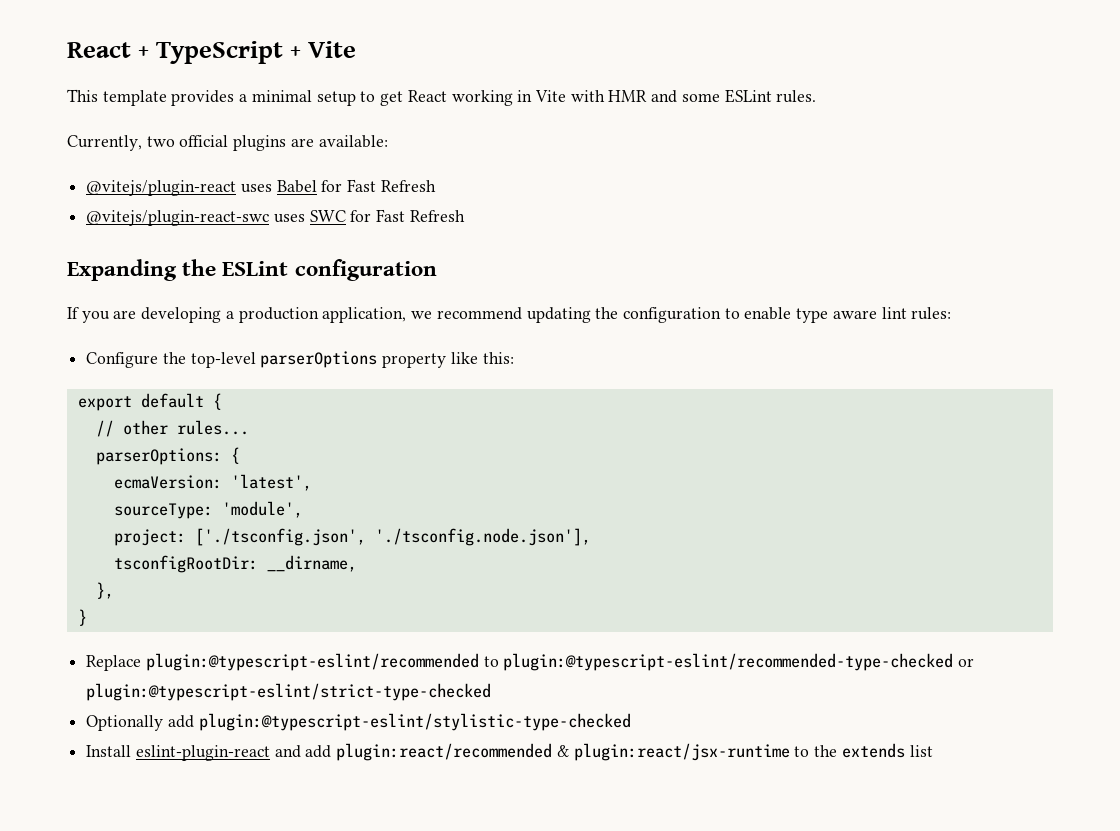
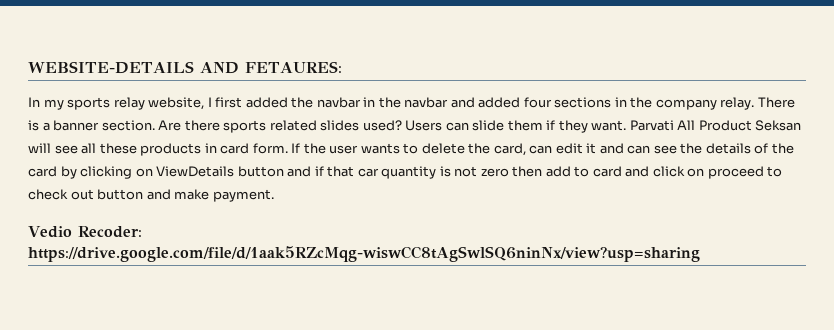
[67,41,357,64] [67,89,817,106] [67,135,388,151] [86,179,436,196] [86,209,465,226] [67,259,437,281] [67,307,952,323] [86,351,514,368] [77,393,222,411] [95,420,249,437] [95,447,240,465] [113,474,312,491] [113,501,303,519] [113,528,591,546] [113,555,357,573] [95,582,114,599] [77,609,87,626] [86,653,975,671] [86,683,492,701] [86,713,631,731] [86,743,933,761] React + TypeScript + Vite // This template provides a minimal setup to get React working in Vite with HMR and some ESLint rules. // Currently, two official plugins are available: // @vitejs/plugin-react uses Babel for Fast Refresh // @vitejs/plugin-react-swc uses SWC for Fast Refresh // Expanding the ESLint configuration // If you are developing a production application, we recommend updating the configuration to enable type aware lint rules: // Configure the top-level parserOptions property like this: // export default { // // other rules... // parserOptions: { // ecmaVersion: 'latest', // sourceType: 'module', // project: ['./tsconfig.json', './tsconfig.node.json'], // tsconfigRootDir: __dirname, // }, // } // Replace plugin:@typescript-eslint/recommended to plugin:@typescript-eslint/recommended-type-checked or plugin:@typescript-eslint/strict-type-checked // Optionally add plugin:@typescript-eslint/stylistic-type-checked // Install eslint-plugin-react and add plugin:react/recommended & plugin:react/jsx-runtime to the extends list -> [28,61,342,74] [28,97,795,110] [28,120,802,133] [28,143,794,156] [28,166,783,179] [28,189,274,202] [28,226,142,238] [28,246,700,262] WEBSITE-DETAILS AND FETAURES: // In my sports relay website, I first added the navbar in the navbar and added four sections in the company relay. There is a banner section. Are there sports related slides used? Users can slide them if they want. Parvati All Product Seksan will see all these products in card form. If the user wants to delete the card, can edit it and can see the details of the card by clicking on ViewDetails button and if that car quantity is not zero then add to card and click on proceed to check out button and make payment. // Vedio Recoder: https://drive.google.com/file/d/1aak5RZcMqg-wiswCC8tAgSwlSQ6ninNx/view?usp=sharing

